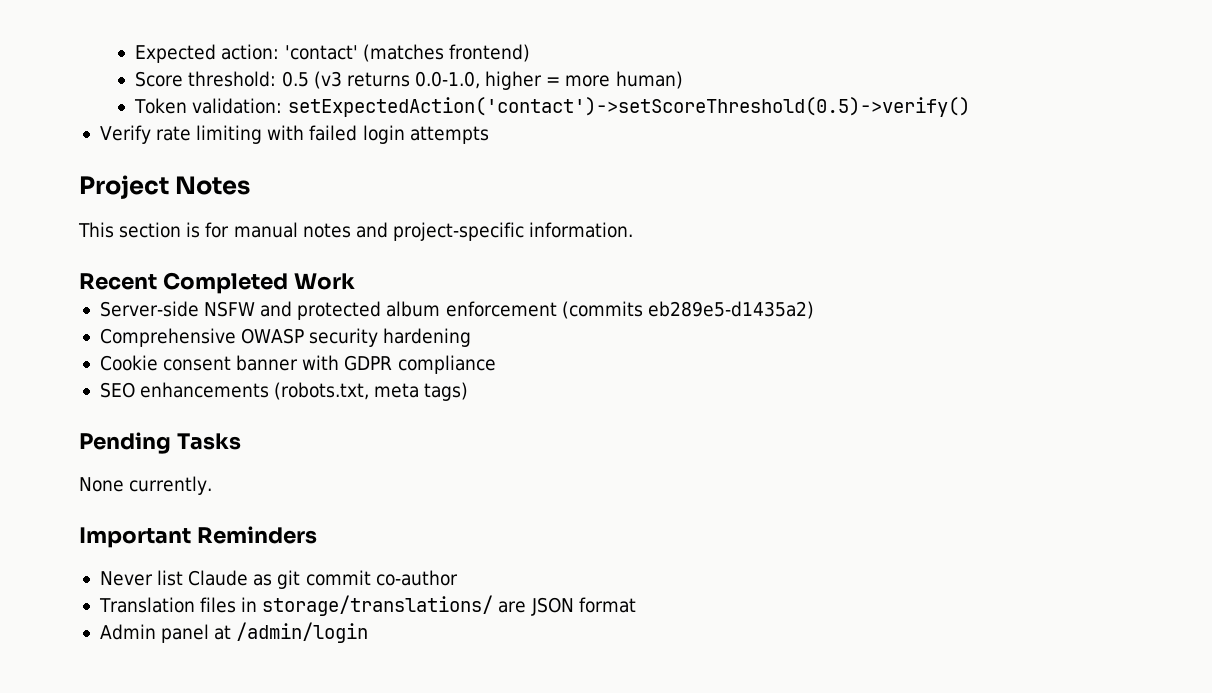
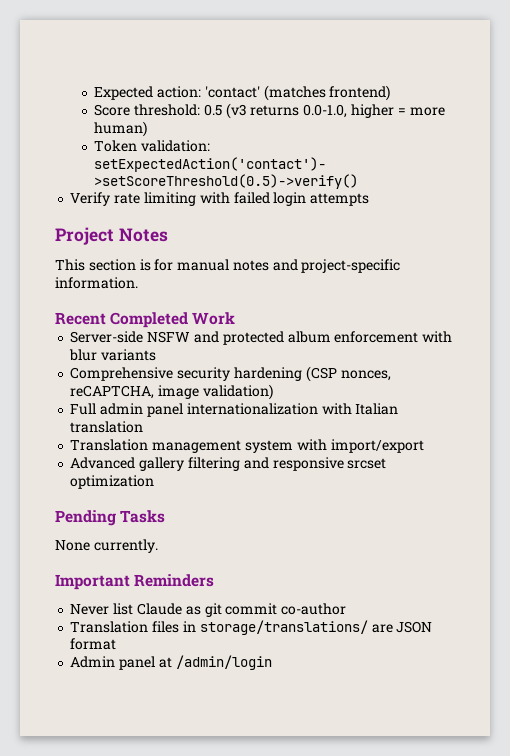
[561,301,814,319] (commits eb289e5-d1435a2) -> [422,331,453,343] [69,349,157,361] with blur variants
[241,328,305,344] OWASP -> (174, 374) none
[99,355,496,374] [99,382,469,401] // Cookie consent banner with GDPR compliance // SEO enhancements (robots.txt, meta tags) -> [305,366,391,382] [70,384,273,400] [70,403,399,417] [70,421,144,433] [70,439,424,453] [70,457,387,471] [70,475,155,489] (CSP nonces, reCAPTCHA, image validation) // Full admin panel internationalization with Italian translation // Translation management system with import/export // Advanced gallery filtering and responsive srcset optimization

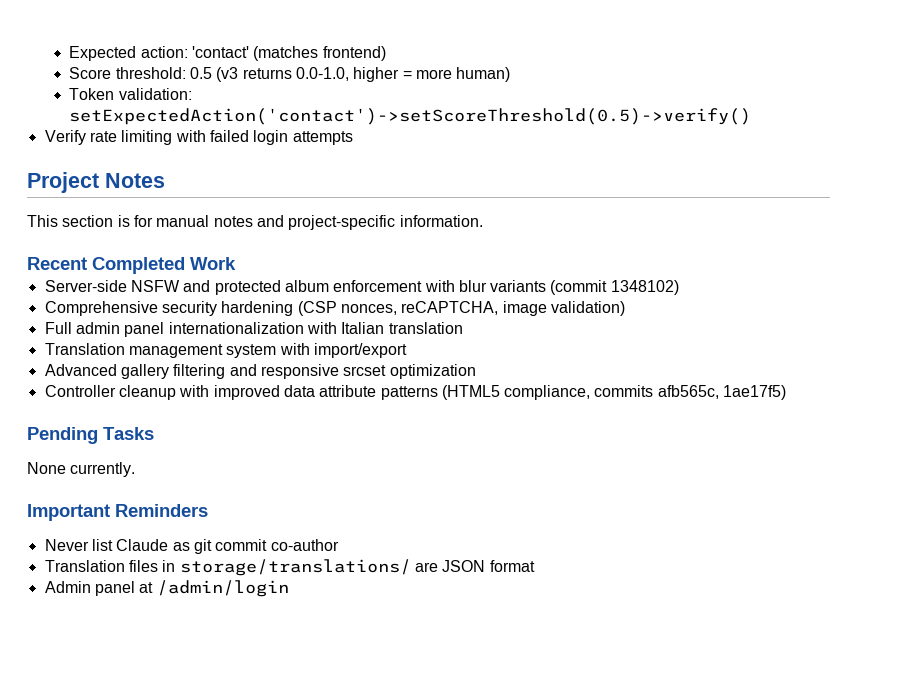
(157, 355) none -> [550,280,679,295] (commit 1348102)
(155, 482) none -> [44,385,787,400] // Controller cleanup with improved data attribute patterns (HTML5 compliance, commits afb565c, 1ae17f5)

